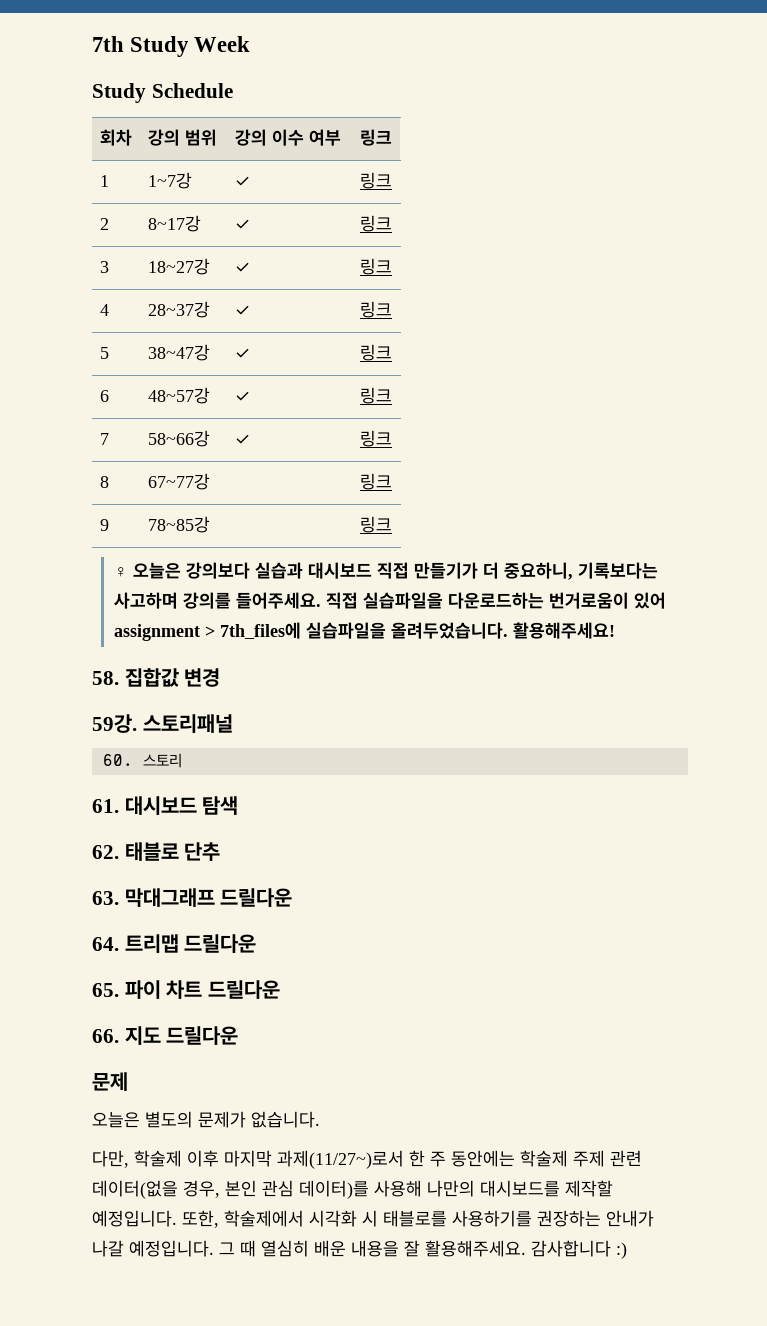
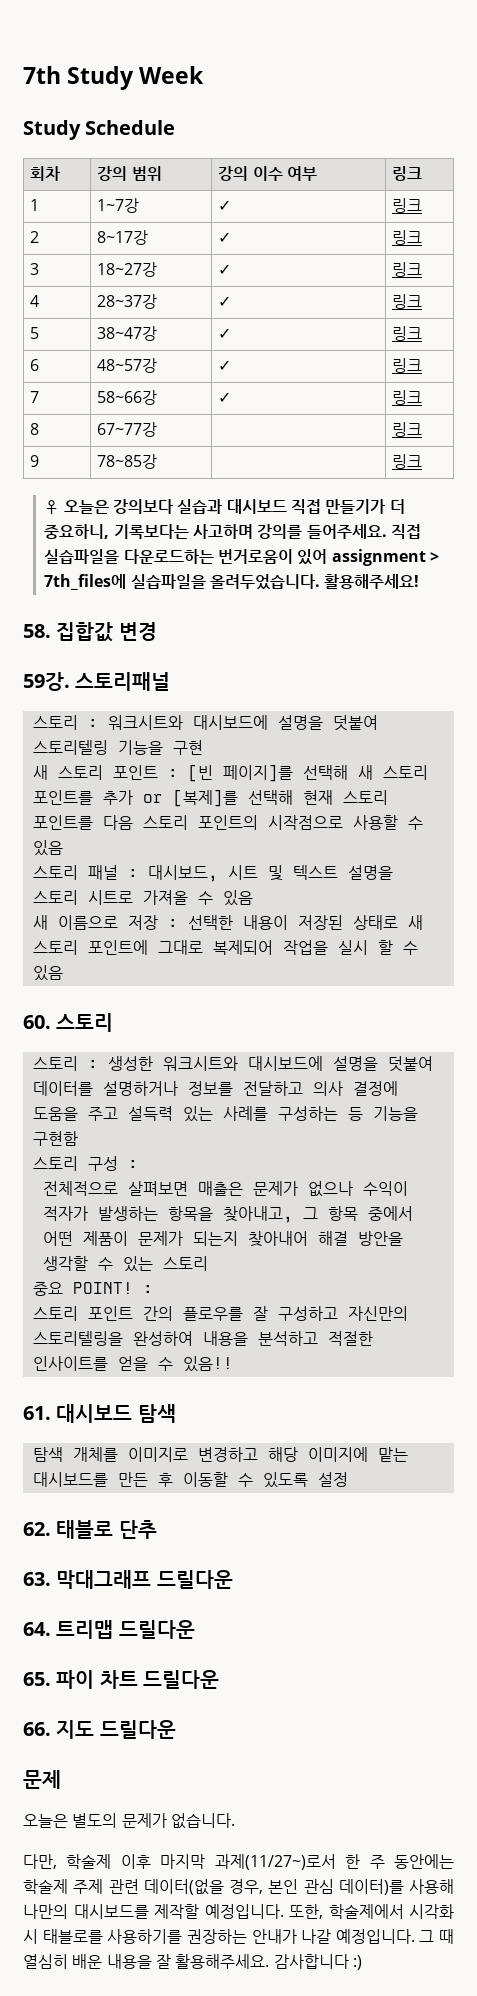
[102,753,182,768] [92,796,239,815] 60. 스토리 // 61. 대시보드 탐색 -> [32,715,378,731] [32,740,203,755] [32,764,428,782] [32,789,388,807] [32,815,423,830] [32,840,63,856] [32,865,393,882] [32,890,253,906] [32,915,423,930] [32,940,418,955] [32,965,63,981] [23,1013,114,1032] [32,1056,433,1072] [32,1081,398,1096] [32,1106,418,1122] [32,1131,78,1146] [32,1156,138,1171] [42,1181,408,1197] [42,1206,413,1223] [42,1231,403,1247] [42,1256,208,1272] [32,1282,153,1296] [32,1306,408,1321] [32,1331,373,1346] [32,1356,233,1372] [23,1404,176,1423] [32,1447,408,1462] [32,1472,348,1488] 스토리 : 워크시트와 대시보드에 설명을 덧붙여 스토리텔링 기능을 구현 // 새 스토리 포인트 : [빈 페이지]를 선택해 새 스토리 포인트를 추가 or [복제]를 선택해 현재 스토리 포인트를 다음 스토리 포인트의 시작점으로 사용할 수 있음 // 스토리 패널 : 대시보드, 시트 및 텍스트 설명을 스토리 시트로 가져올 수 있음 // 새 이름으로 저장 : 선택한 내용이 저장된 상태로 새 스토리 포인트에 그대로 복제되어 작업을 실시 할 수 있음 // 60. 스토리 // 스토리 : 생성한 워크시트와 대시보드에 설명을 덧붙여 데이터를 설명하거나 정보를 전달하고 의사 결정에 도움을 주고 설득력 있는 사례를 구성하는 등 기능을 구현함 // 스토리 구성 : // 전체적으로 살펴보면 매출은 문제가 없으나 수익이 적자가 발생하는 항목을 찾아내고, 그 항목 중에서 어떤 제품이 문제가 되는지 찾아내어 해결 방안을 생각할 수 있는 스토리 // 중요 POINT! : // 스토리 포인트 간의 플로우를 잘 구성하고 자신만의 스토리텔링을 완성하여 내용을 분석하고 적절한 인사이트를 얻을 수 있음!! // 61. 대시보드 탐색 // 탐색 개체를 이미지로 변경하고 해당 이미지에 맡는 대시보드를 만든 후 이동할 수 있도록 설정

